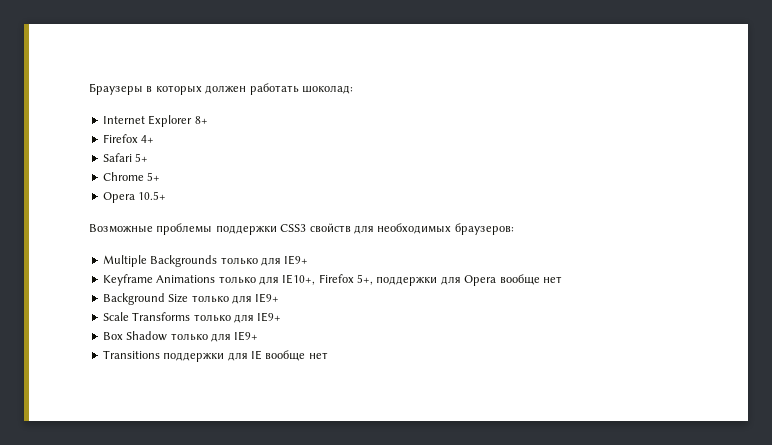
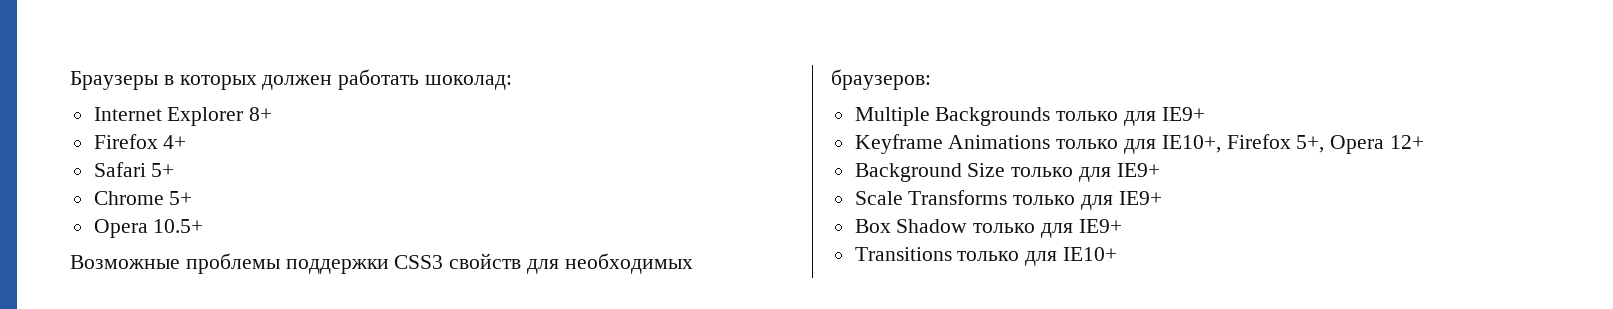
[376,274,562,286] поддержки для Opera вообще нет -> [1330,135,1425,154] Opera 12+
[163,350,328,362] поддержки для IE вообще нет -> [957,247,1118,266] только для IE10+

